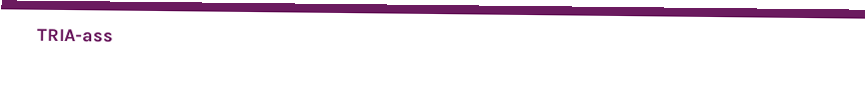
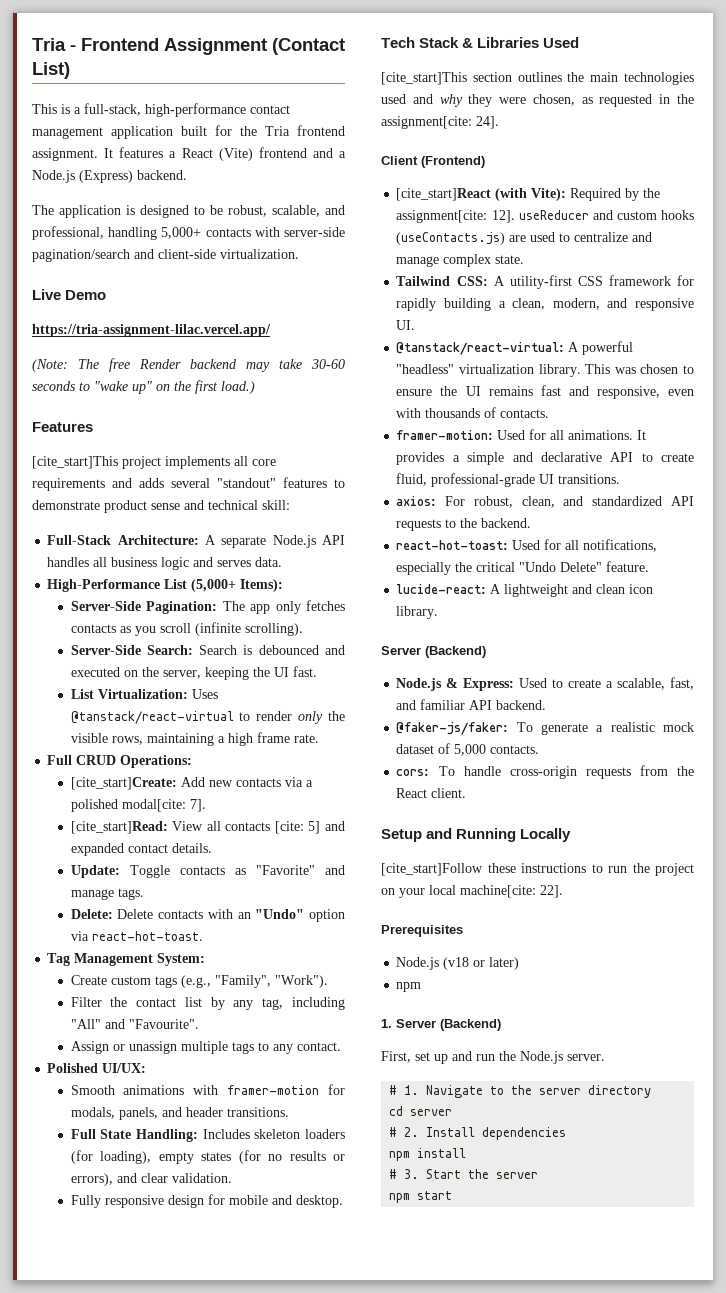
[37,28,114,43] TRIA-ass -> [32,38,345,55] [32,62,70,79] [32,103,290,117] [32,125,345,139] [32,147,346,161] [32,170,187,183] [32,205,345,218] [32,226,345,240] [32,249,299,262] [32,289,107,300] [32,324,271,337] [32,358,345,372] [32,380,255,394] [32,422,93,432] [32,456,276,469] [32,477,345,491] [32,500,290,513] [47,535,345,548] [47,557,283,570] [47,579,284,592] [70,600,346,614] [70,622,303,636] [70,645,346,655] [70,666,317,680] [70,689,218,699] [70,711,346,724] [70,732,319,746] [47,755,193,768] [70,777,313,790] [70,799,206,812] [70,821,345,834] [70,843,212,856] [70,865,345,878] [70,888,144,900] [70,909,345,922] [70,931,203,941] [47,953,206,966] [70,975,328,988] [70,997,345,1010] [70,1019,199,1029] [70,1041,341,1054] [47,1063,147,1073] [70,1084,346,1095] [70,1107,289,1120] [70,1129,346,1142] [70,1150,346,1164] [70,1173,232,1186] [70,1194,343,1208] [381,37,580,48] [381,72,694,85] [381,94,694,107] [381,116,499,129] [381,156,485,168] [396,188,661,201] [396,210,694,223] [396,232,653,245] [396,254,525,267] [396,275,694,289] [396,298,694,311] [396,320,416,330] [396,341,634,355] [396,364,694,377] [396,385,694,399] [396,407,550,418] [396,429,647,440] [396,452,694,465] [396,473,621,487] [396,496,694,508] [396,518,532,531] [396,539,658,552] [396,561,650,575] [396,584,654,597] [396,606,439,619] [381,646,486,658] [396,677,694,691] [396,699,547,710] [396,722,694,735] [396,743,540,756] [396,765,694,779] [396,788,467,798] [381,828,572,842] [381,863,694,876] [381,885,563,898] [381,925,463,937] [396,957,520,970] [396,982,422,992] [381,1019,501,1031] [381,1051,605,1064] [389,1085,652,1098] [389,1106,453,1116] [389,1127,567,1140] [389,1148,467,1161] [389,1169,539,1179] [389,1191,453,1203] Tria - Frontend Assignment (Contact List) // This is a full-stack, high-performance contact management application built for the Tria frontend assignment. It features a React (Vite) frontend and a Node.js (Express) backend. // The application is designed to be robust, scalable, and professional, handling 5,000+ contacts with server-side pagination/search and client-side virtualization. // Live Demo // https://tria-assignment-lilac.vercel.app/ // (Note: The free Render backend may take 30-60 seconds to "wake up" on the first load.) // Features // [cite_start]This project implements all core requirements and adds several "standout" features to demonstrate product sense and technical skill: // Full-Stack Architecture: A separate Node.js API handles all business logic and serves data. // High-Performance List (5,000+ Items): // Server-Side Pagination: The app only fetches contacts as you scroll (infinite scrolling). // Server-Side Search: Search is debounced and executed on the server, keeping the UI fast. // List Virtualization: Uses @tanstack/react-virtual to render only the visible rows, maintaining a high frame rate. // Full CRUD Operations: // [cite_start]Create: Add new contacts via a polished modal[cite: 7]. // [cite_start]Read: View all contacts [cite: 5] and expanded contact details. // Update: Toggle contacts as "Favorite" and manage tags. // Delete: Delete contacts with an "Undo" option via react-hot-toast. // Tag Management System: // Create custom tags (e.g., "Family", "Work"). // Filter the contact list by any tag, including "All" and "Favourite". // Assign or unassign multiple tags to any contact. // Polished UI/UX: // Smooth animations with framer-motion for modals, panels, and header transitions. // Full State Handling: Includes skeleton loaders (for loading), empty states (for no results or errors), and clear validation. // Fully responsive design for mobile and desktop. // Tech Stack & Libraries Used // [cite_start]This section outlines the main technologies used and why they were chosen, as requested in the assignment[cite: 24]. // Client (Frontend) // [cite_start]React (with Vite): Required by the assignment[cite: 12]. useReducer and custom hooks (useContacts.js) are used to centralize and manage complex state. // Tailwind CSS: A utility-first CSS framework for rapidly building a clean, modern, and responsive UI. // @tanstack/react-virtual: A powerful "headless" virtualization library. This was chosen to ensure the UI remains fast and responsive, even with thousands of contacts. // framer-motion: Used for all animations. It provides a simple and declarative API to create fluid, professional-grade UI transitions. // axios: For robust, clean, and standardized API requests to the backend. // react-hot-toast: Used for all notifications, especially the critical "Undo Delete" feature. // lucide-react: A lightweight and clean icon library. // Server (Backend) // Node.js & Express: Used to create a scalable, fast, and familiar API backend. // @faker-js/faker: To generate a realistic mock dataset of 5,000 contacts. // cors: To handle cross-origin requests from the React client. // Setup and Running Locally // [cite_start]Follow these instructions to run the project on your local machine[cite: 22]. // Prerequisites // Node.js (v18 or later) // npm // 1. Server (Backend) // First, set up and run the Node.js server. // # 1. Navigate to the server directory // cd server // # 2. Install dependencies // npm install // # 3. Start the server // npm start

